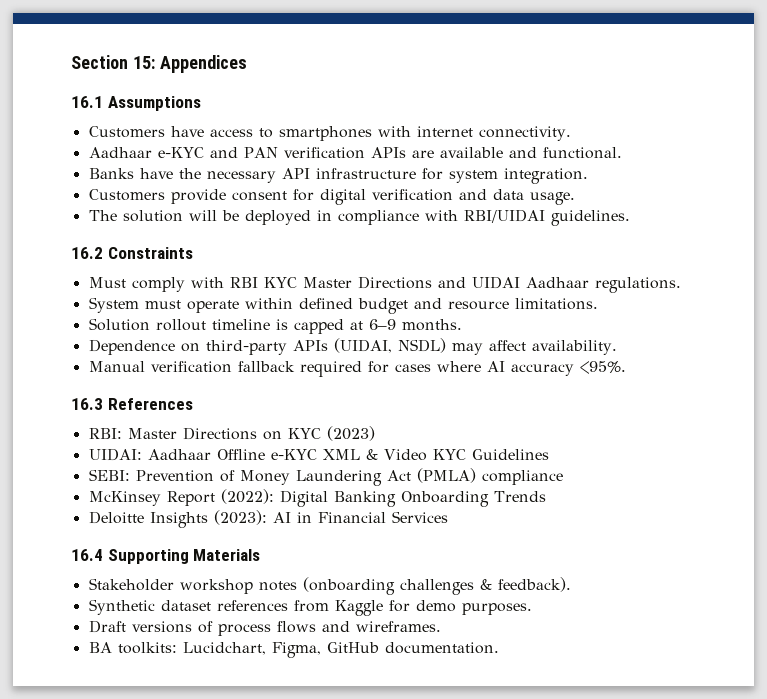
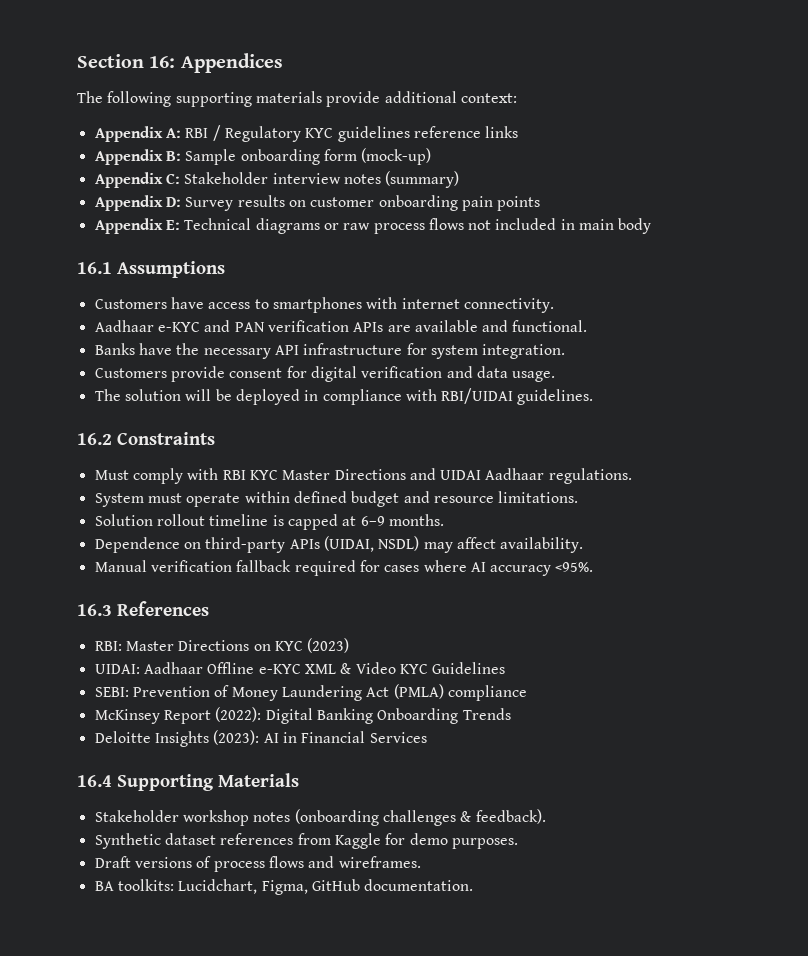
[132,56,155,69] 15: -> [149,56,176,68] 16:
(247, 64) none -> [77,91,517,107] [94,125,519,142] [94,148,432,165] [94,171,460,188] [94,195,541,211] [94,218,652,234] // The following supporting materials provide additional context: // Appendix A: RBI / Regulatory KYC guidelines reference links // Appendix B: Sample onboarding form (mock-up) // Appendix C: Stakeholder interview notes (summary) // Appendix D: Survey results on customer onboarding pain points // Appendix E: Technical diagrams or raw process flows not included in main body

